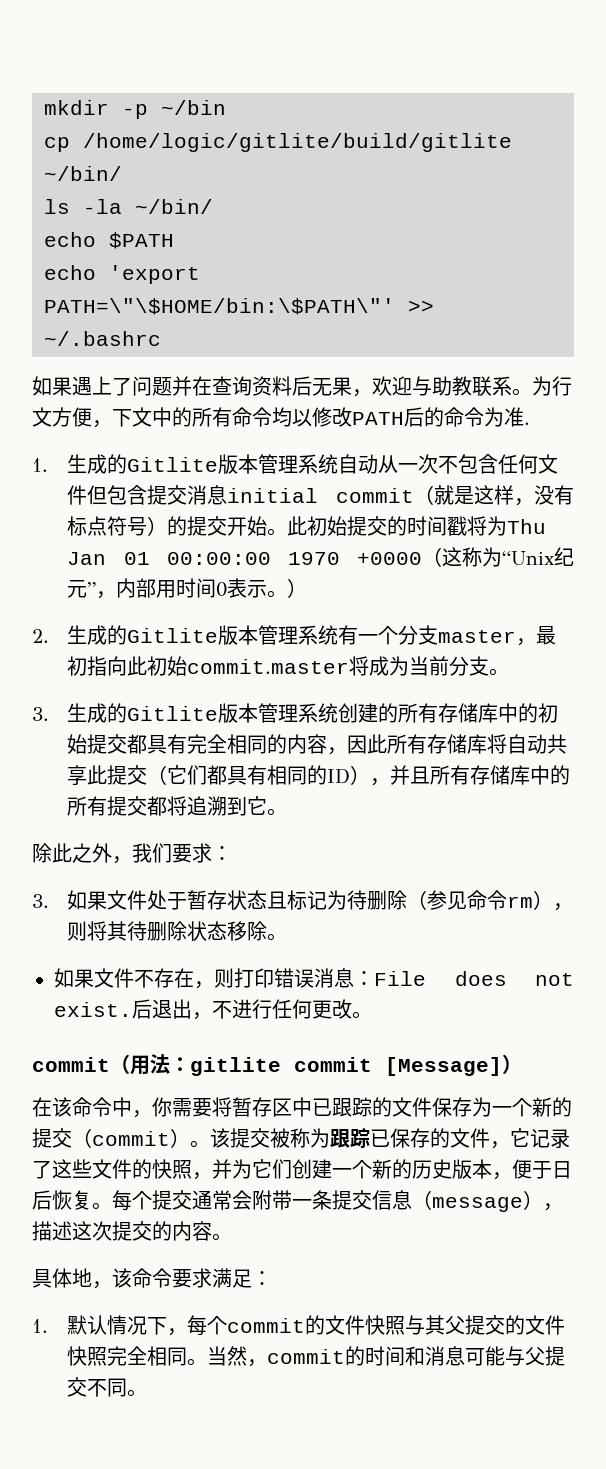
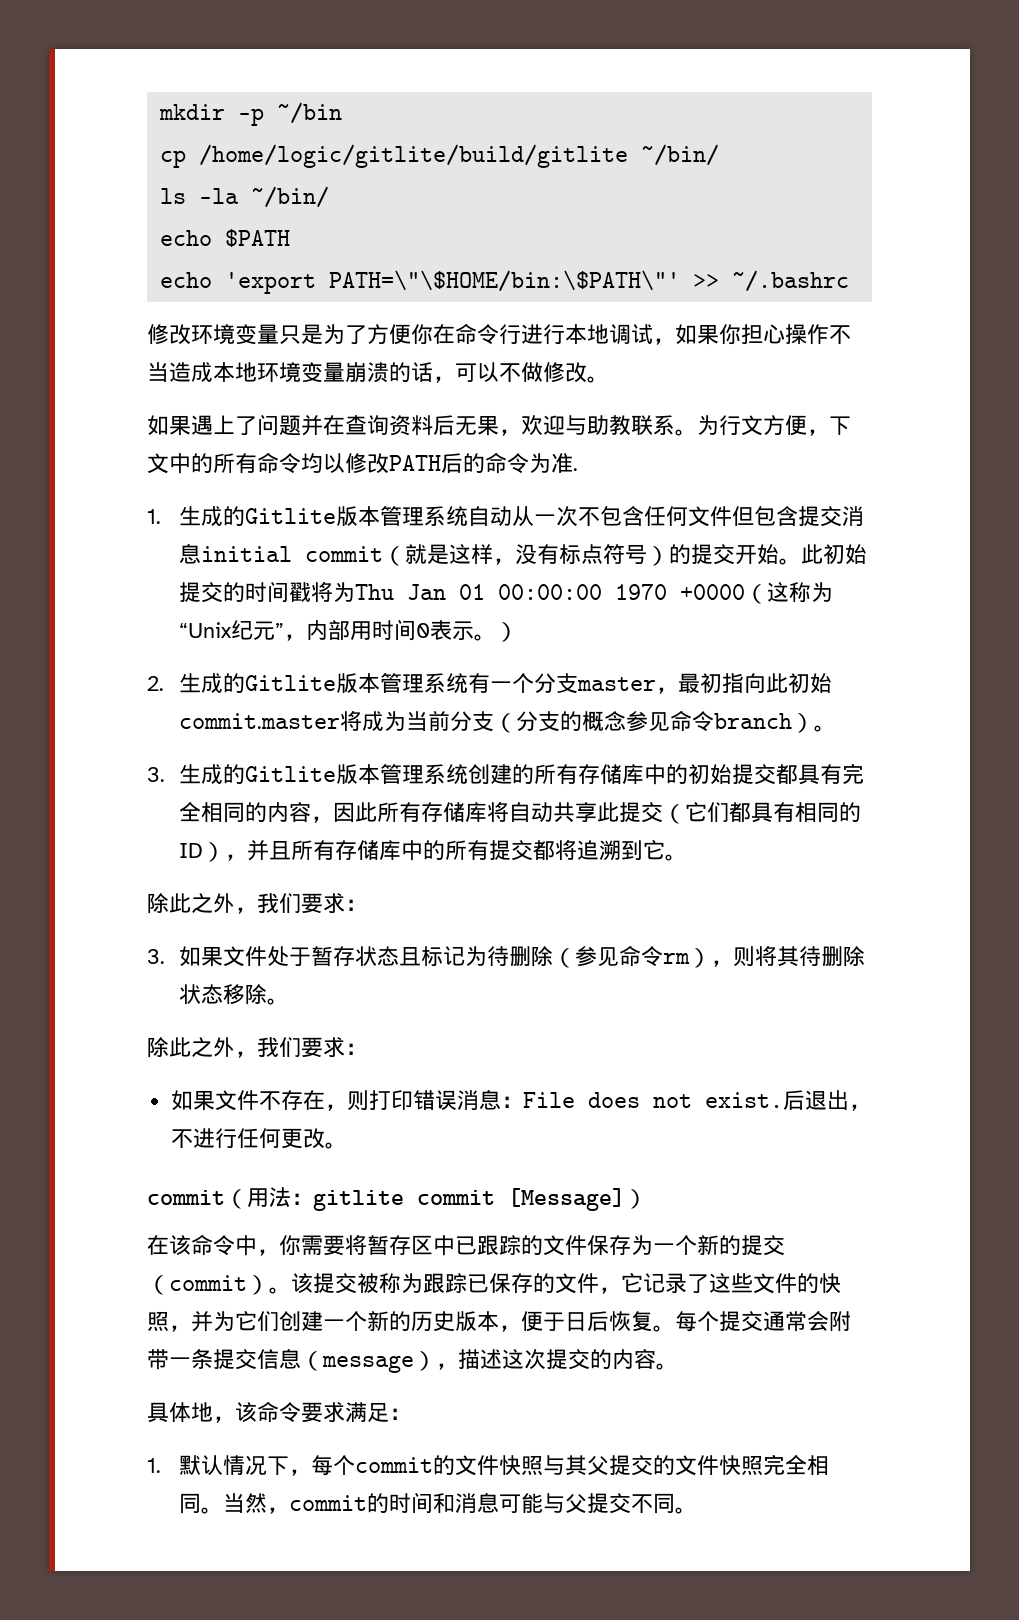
(161, 338) none -> [147,323,851,345] [147,362,609,383] // 修改环境变量只是为了方便你在命令行进行本地调试，如果你担心操作不当造成本地环境变量崩溃的话，可以不做修改。
(490, 666) none -> [493,710,814,733] （分支的概念参见命令branch）
(288, 937) none -> [147,1037,367,1058] // 除此之外，我们要求：

